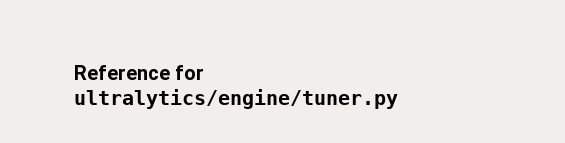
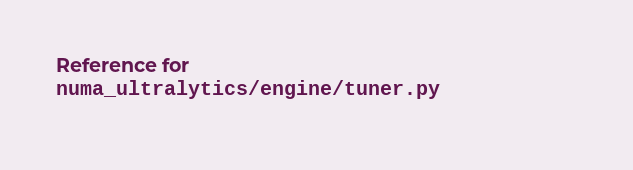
[74,89,398,109] ultralytics/engine/tuner.py -> [56,80,440,99] numa_ultralytics/engine/tuner.py

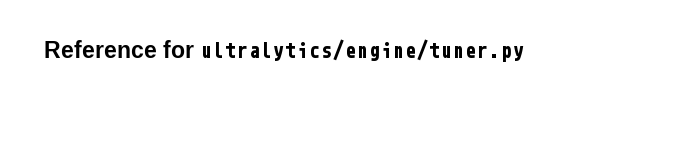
[56,80,440,99] numa_ultralytics/engine/tuner.py -> [200,39,525,62] ultralytics/engine/tuner.py

